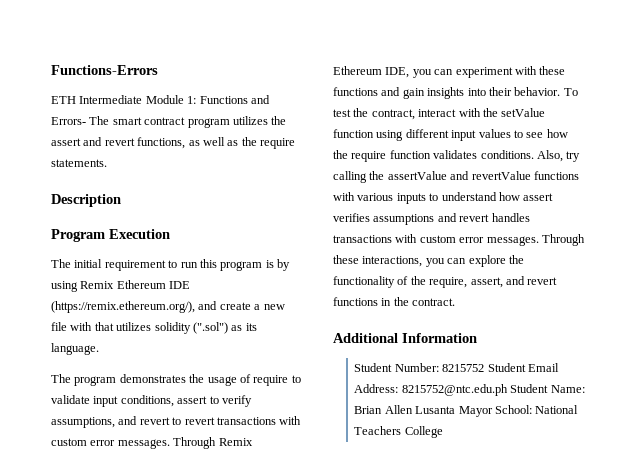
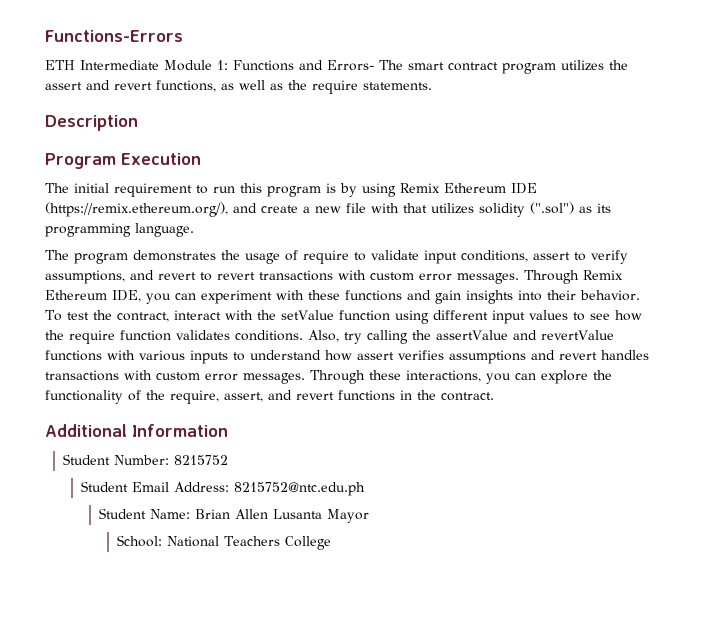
(257, 327) none -> [45,223,131,237] programming
(485, 368) none -> (228, 460) //
(508, 390) none -> (365, 489) //
(493, 411) none -> (369, 516) //

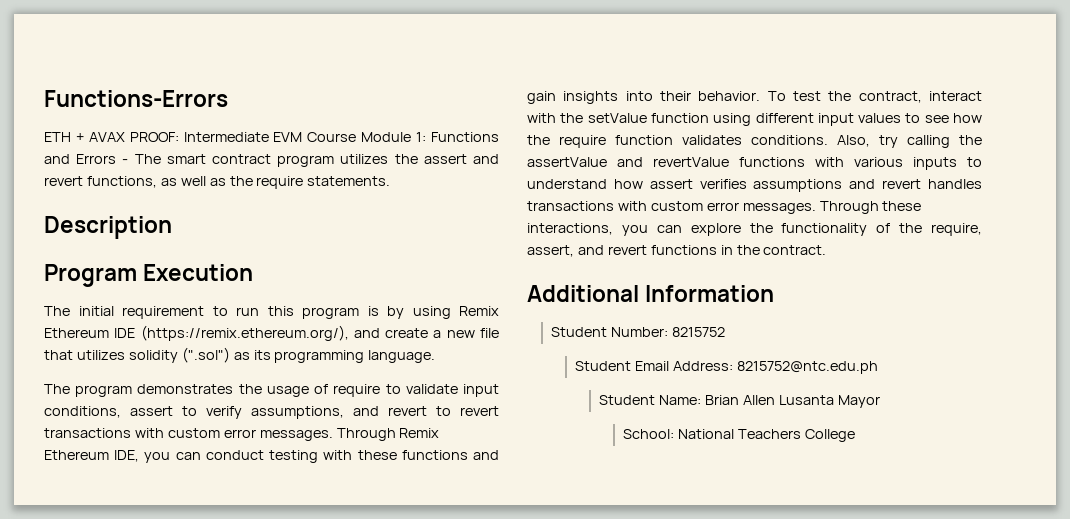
[80,60,159,70] Intermediate -> [75,132,357,142] + AVAX PROOF: Intermediate EVM Course
[327,60,374,71] Errors- -> [76,154,129,164] Errors -
[371,203,399,213] with -> (499, 333) none
[201,290,272,304] experiment -> [205,450,319,463] conduct testing

